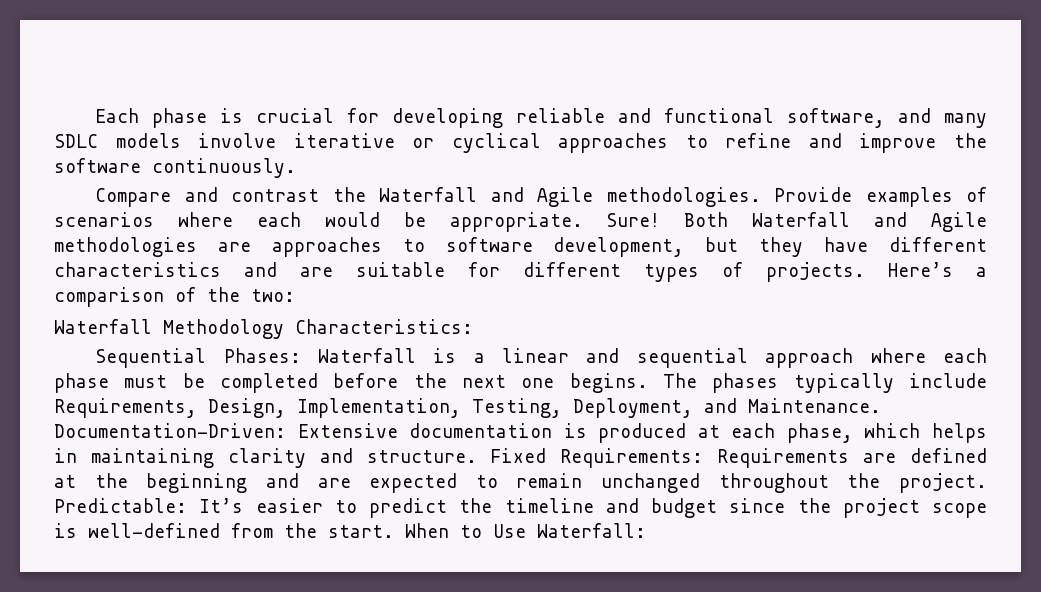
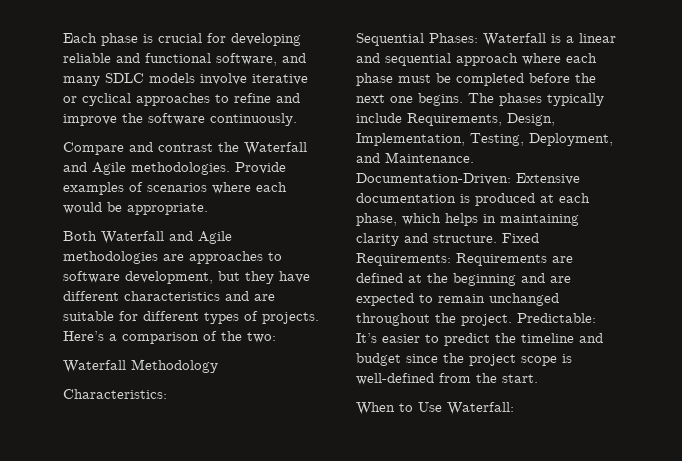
[606,213,661,227] Sure! -> (208, 209) //
(284, 329) none -> (218, 366) //
(394, 531) none -> (538, 378) //

